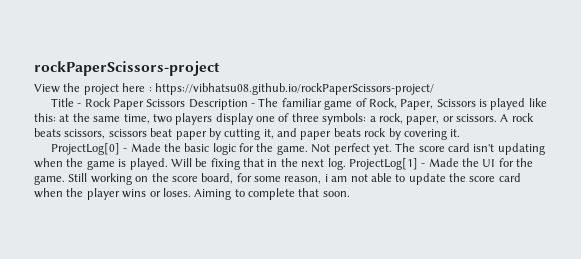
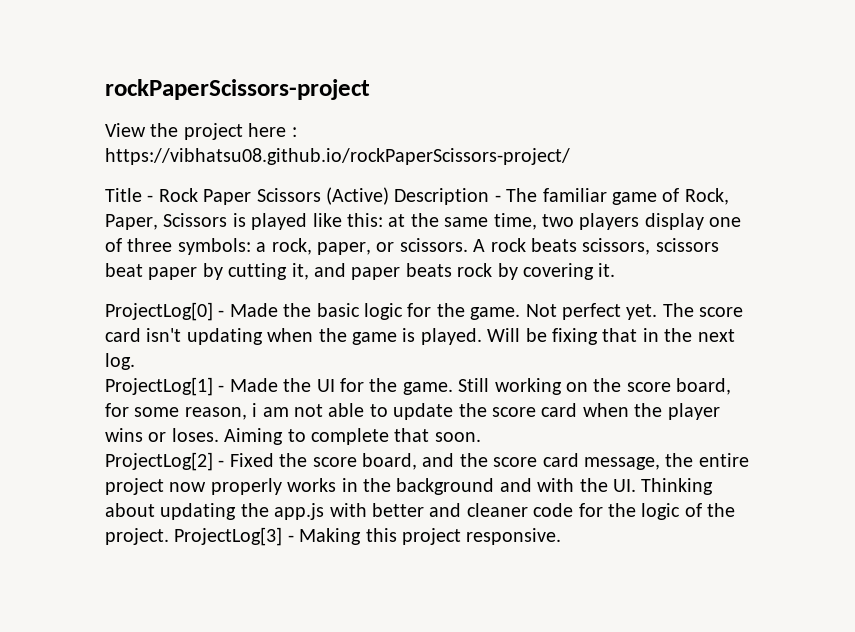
(186, 103) none -> [326,187,389,205] (Active)
(346, 164) none -> (135, 361) //
(350, 194) none -> [105,452,749,471] [105,478,714,495] [105,503,736,520] [105,527,562,546] // ProjectLog[2] - Fixed the score board, and the score card message, the entire project now properly works in the background and with the UI. Thinking about updating the app.js with better and cleaner code for the logic of the project. ProjectLog[3] - Making this project responsive.

